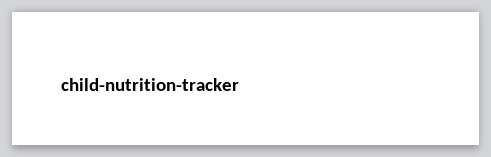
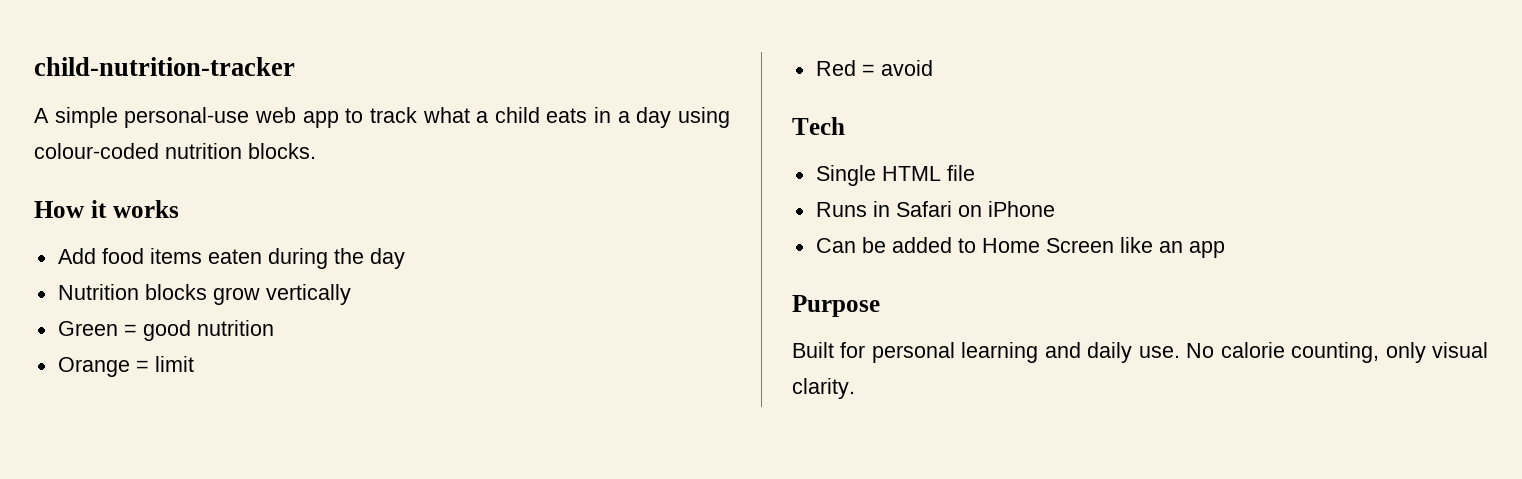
(239, 84) none -> [34,107,730,128] [34,143,316,159] [34,200,179,218] [57,248,405,269] [57,284,351,305] [57,320,274,341] [57,356,194,377] [815,60,933,76] [792,117,845,135] [815,165,975,186] [815,201,1055,217] [815,237,1225,258] [792,295,880,317] [792,342,1488,363] [792,378,855,399] // A simple personal-use web app to track what a child eats in a day using colour-coded nutrition blocks. // How it works // Add food items eaten during the day // Nutrition blocks grow vertically // Green = good nutrition // Orange = limit // Red = avoid // Tech // Single HTML file // Runs in Safari on iPhone // Can be added to Home Screen like an app // Purpose // Built for personal learning and daily use. No calorie counting, only visual clarity.

